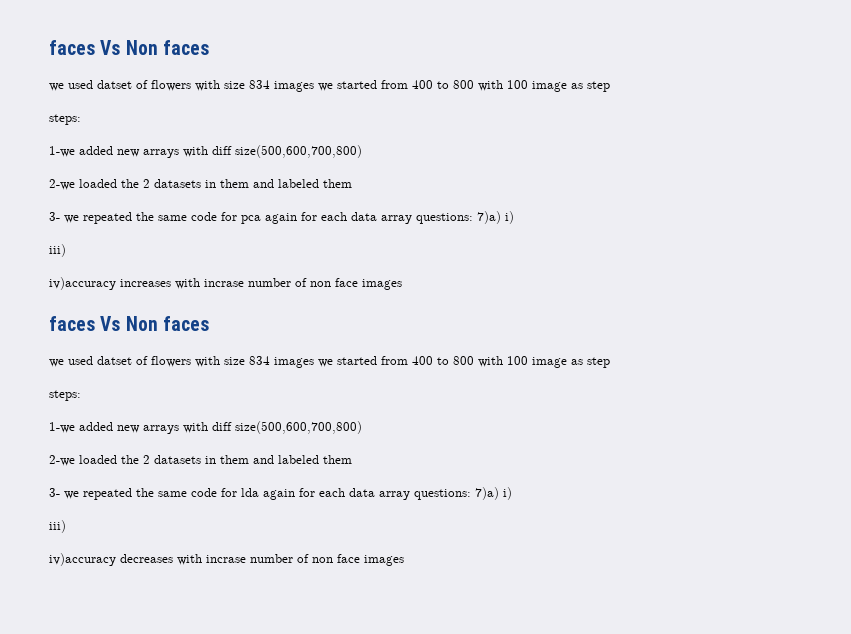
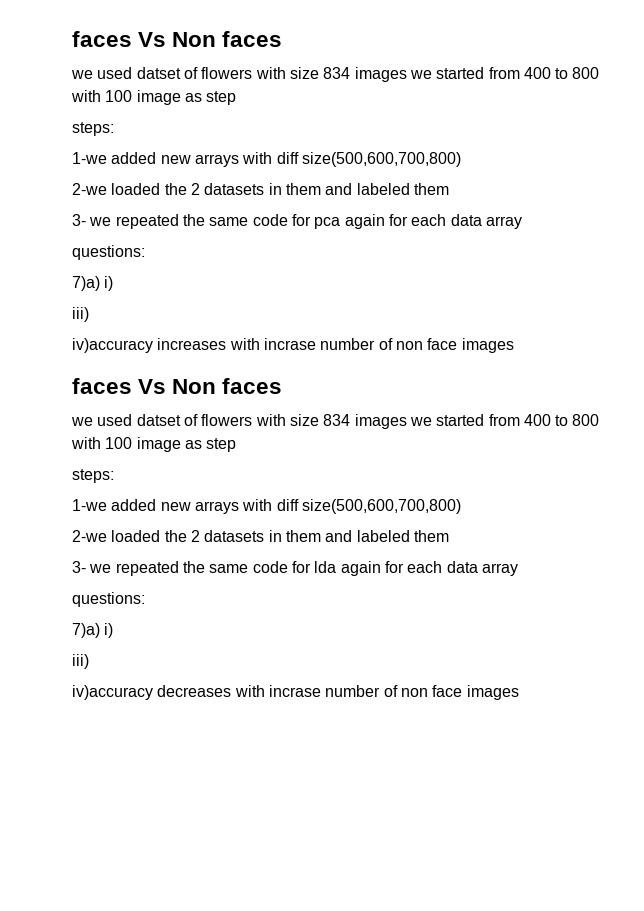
[416,213,473,224] questions: -> [72,245,145,260] // questions: //
[414,489,471,500] questions: -> [72,592,145,607] // questions: //

